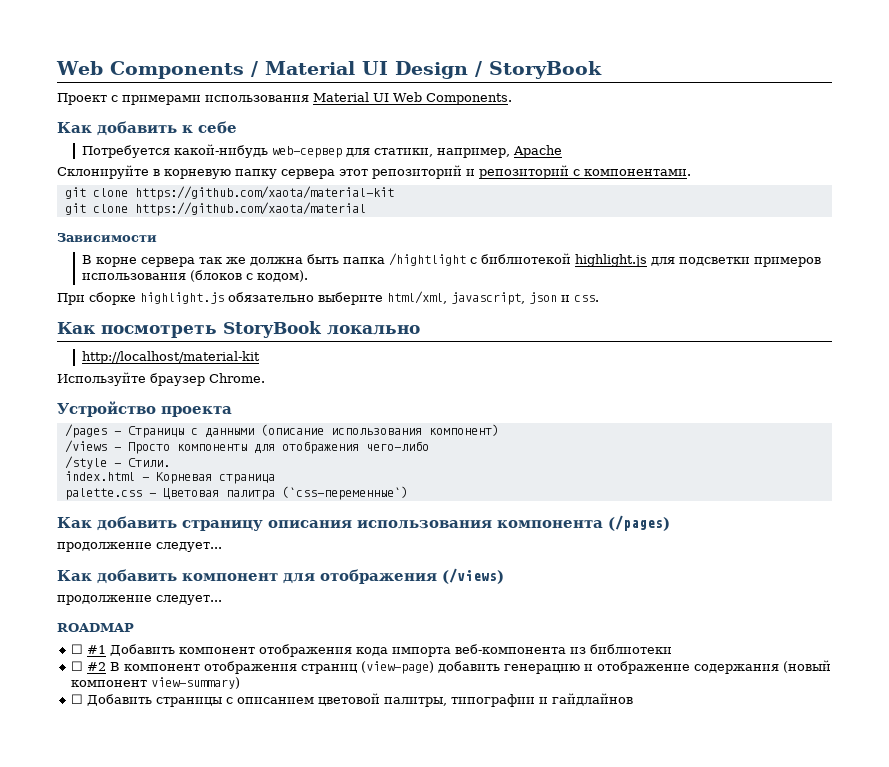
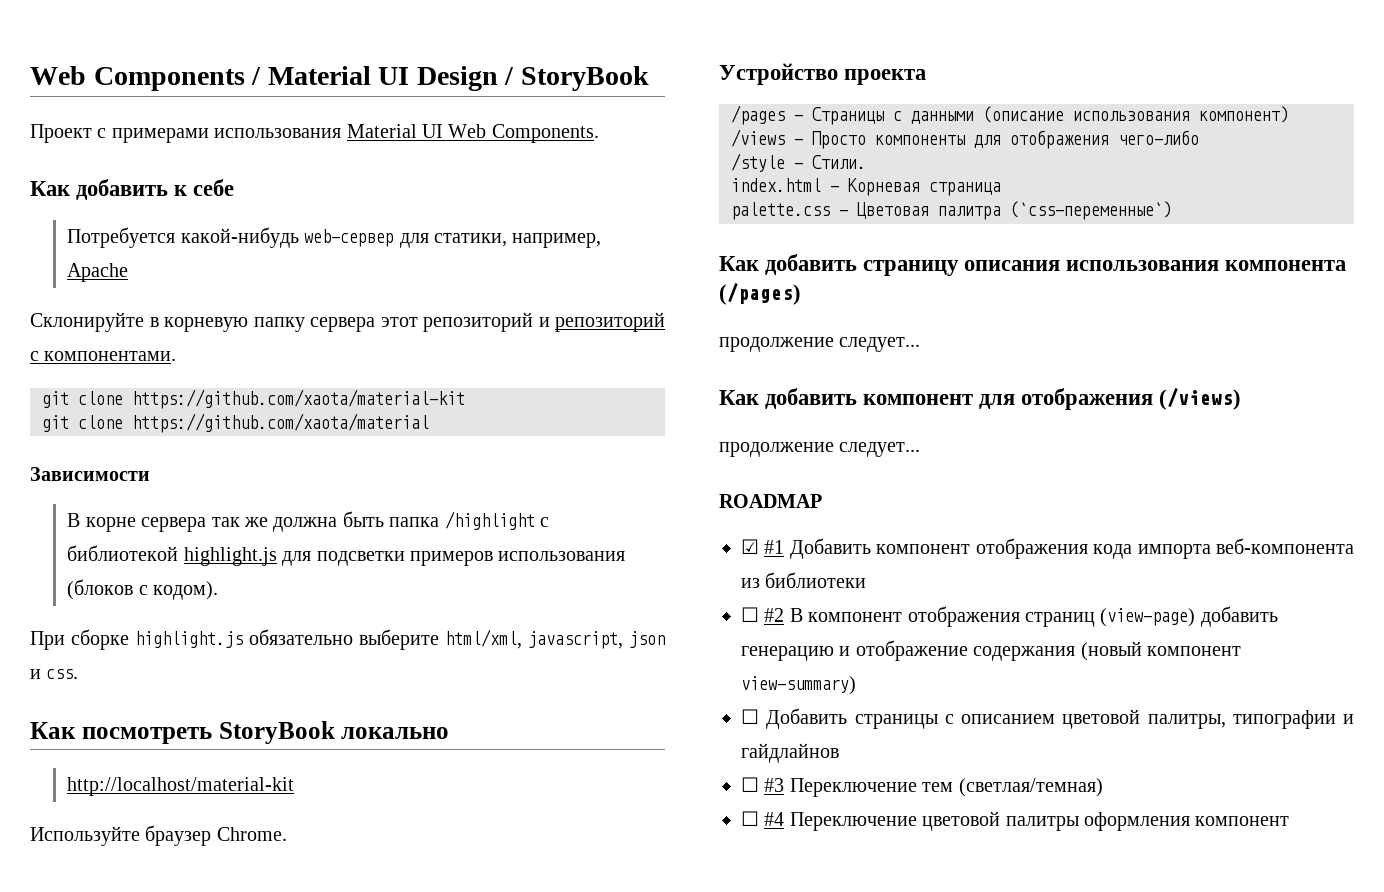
[389,253,467,266] /hightlight -> [444,511,535,530] /highlight
[71,644,84,654] ☐ -> [741,539,759,554] ☑
(634, 699) none -> [741,777,1103,797] [741,811,1290,831] // ☐ #3 Переключение тем (светлая/темная) // ☐ #4 Переключение цветовой палитры оформления компонент

